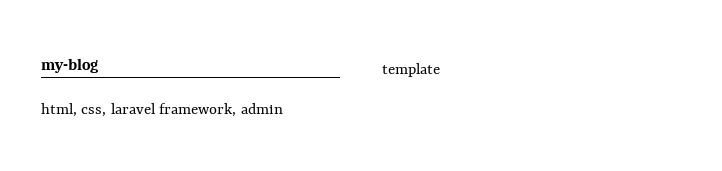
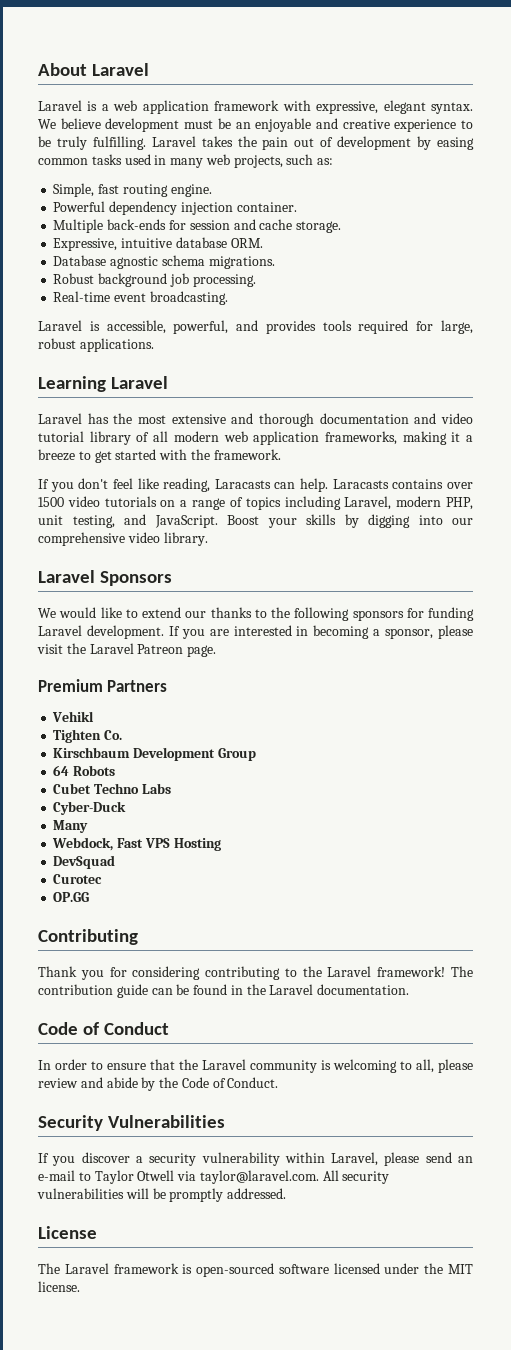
[41,58,98,73] [41,103,283,117] [382,63,440,77] my-blog // html, css, laravel framework, admin template -> [38,63,149,76] [38,100,474,114] [38,118,473,132] [38,136,474,150] [38,154,334,168] [53,183,212,197] [53,201,297,215] [53,219,342,233] [53,237,263,251] [53,255,275,269] [53,273,256,287] [53,291,228,305] [38,320,473,334] [38,338,154,352] [38,376,168,392] [38,413,474,427] [38,431,473,445] [38,449,281,463] [38,478,473,492] [38,496,473,510] [38,514,473,528] [38,532,208,546] [38,570,172,586] [38,607,474,621] [38,625,473,639] [37,643,217,657] [38,679,168,692] [52,711,95,722] [53,729,123,743] [53,747,256,761] [53,765,116,776] [53,783,171,794] [53,801,127,815] [53,820,89,833] [52,837,221,851] [53,855,116,869] [53,874,103,884] [53,892,90,902] [38,929,138,945] [38,966,473,980] [38,984,410,998] [38,1022,169,1035] [38,1059,473,1073] [38,1077,279,1091] [38,1115,225,1131] [38,1152,474,1166] [38,1170,390,1184] [37,1188,287,1202] [38,1226,97,1239] [38,1263,473,1277] [38,1281,80,1292] About Laravel // Laravel is a web application framework with expressive, elegant syntax. We believe development must be an enjoyable and creative experience to be truly fulfilling. Laravel takes the pain out of development by easing common tasks used in many web projects, such as: // Simple, fast routing engine. // Powerful dependency injection container. // Multiple back-ends for session and cache storage. // Expressive, intuitive database ORM. // Database agnostic schema migrations. // Robust background job processing. // Real-time event broadcasting. // Laravel is accessible, powerful, and provides tools required for large, robust applications. // Learning Laravel // Laravel has the most extensive and thorough documentation and video tutorial library of all modern web application frameworks, making it a breeze to get started with the framework. // If you don't feel like reading, Laracasts can help. Laracasts contains over 1500 video tutorials on a range of topics including Laravel, modern PHP, unit testing, and JavaScript. Boost your skills by digging into our comprehensive video library. // Laravel Sponsors // We would like to extend our thanks to the following sponsors for funding Laravel development. If you are interested in becoming a sponsor, please visit the Laravel Patreon page. // Premium Partners // Vehikl // Tighten Co. // Kirschbaum Development Group // 64 Robots // Cubet Techno Labs // Cyber-Duck // Many // Webdock, Fast VPS Hosting // DevSquad // Curotec // OP.GG // Contributing // Thank you for considering contributing to the Laravel framework! The contribution guide can be found in the Laravel documentation. // Code of Conduct // In order to ensure that the Laravel community is welcoming to all, please review and abide by the Code of Conduct. // Security Vulnerabilities // If you discover a security vulnerability within Laravel, please send an e-mail to Taylor Otwell via taylor@laravel.com. All security vulnerabilities will be promptly addressed. // License // The Laravel framework is open-sourced software licensed under the MIT license.

